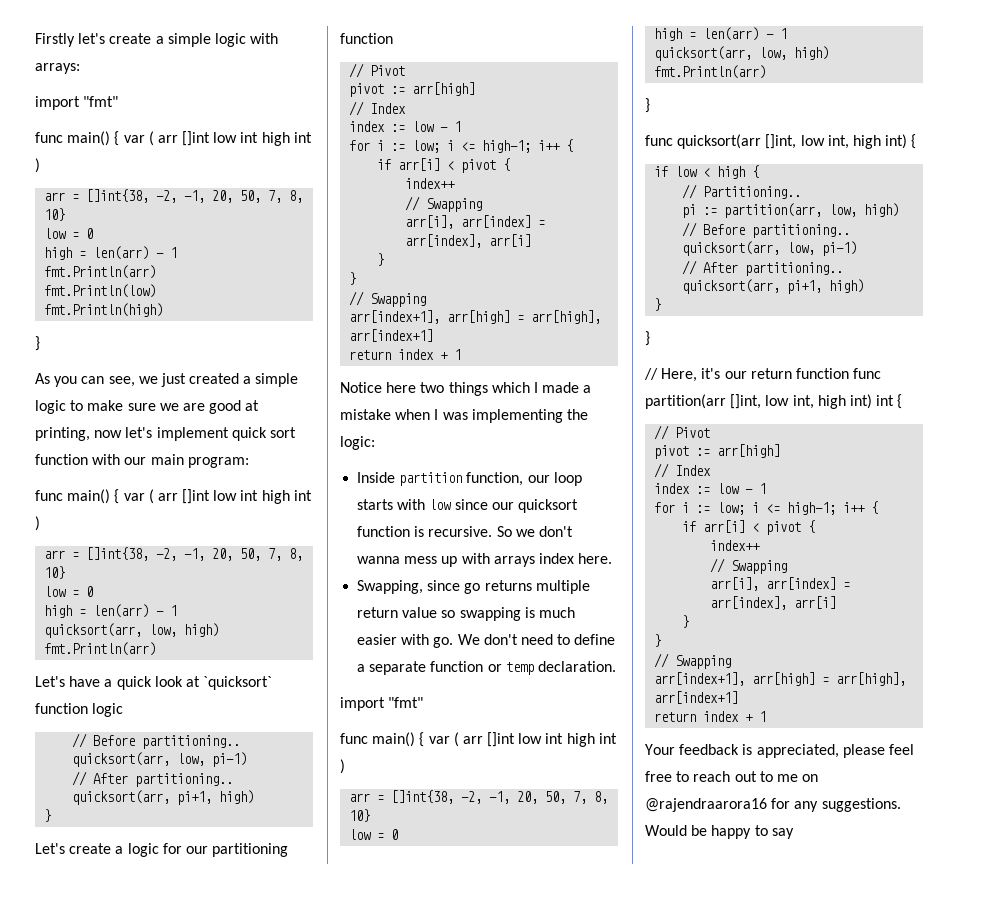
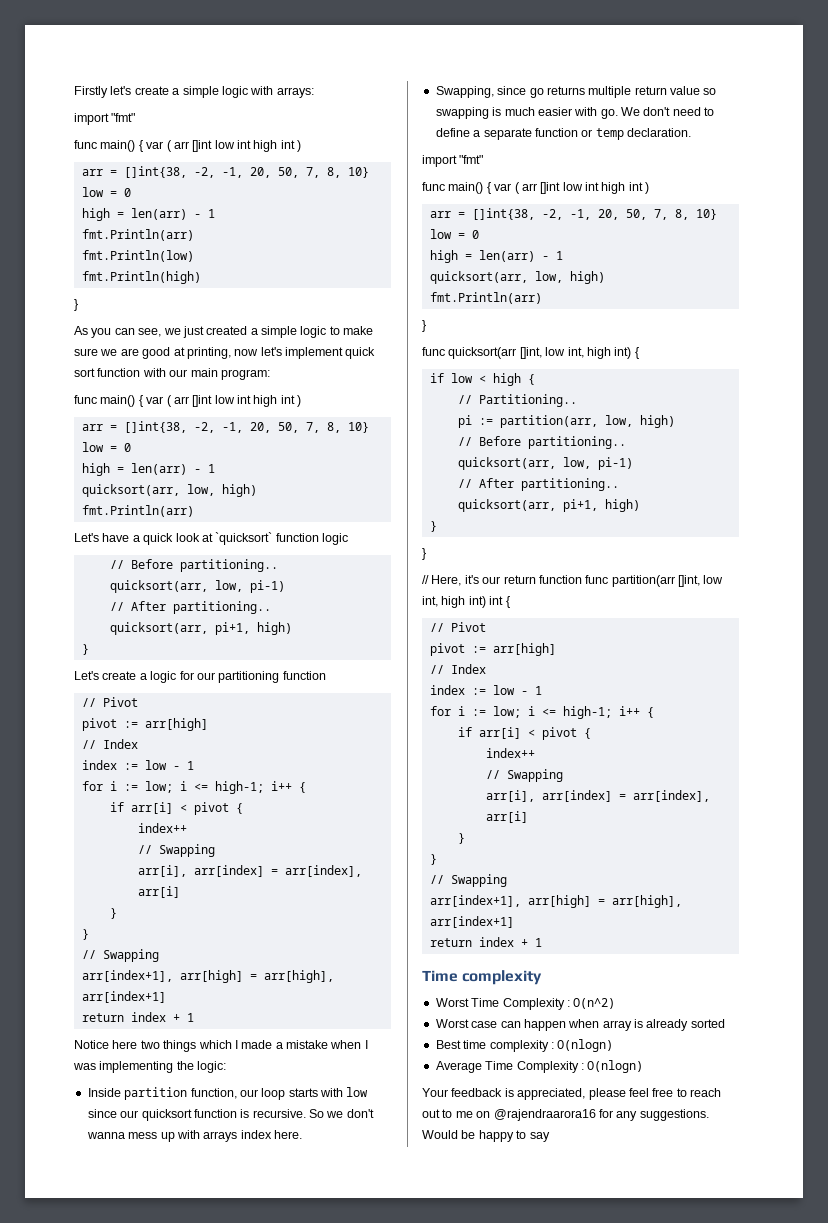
(767, 716) none -> [422,970,543,985] [435,998,616,1010] [435,1019,725,1031] [435,1039,614,1052] [435,1060,644,1073] // Time complexity // Worst Time Complexity : O(n^2) // Worst case can happen when array is already sorted // Best time complexity : O(nlogn) // Average Time Complexity : O(nlogn)

